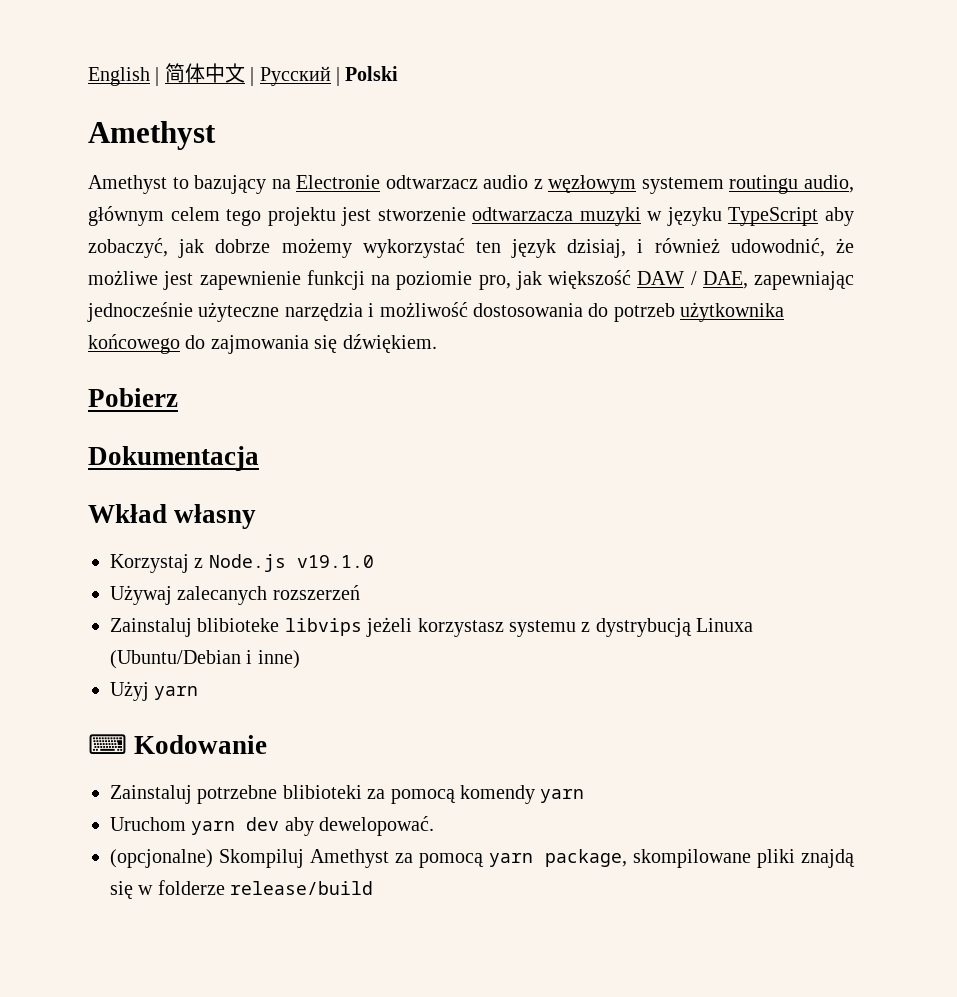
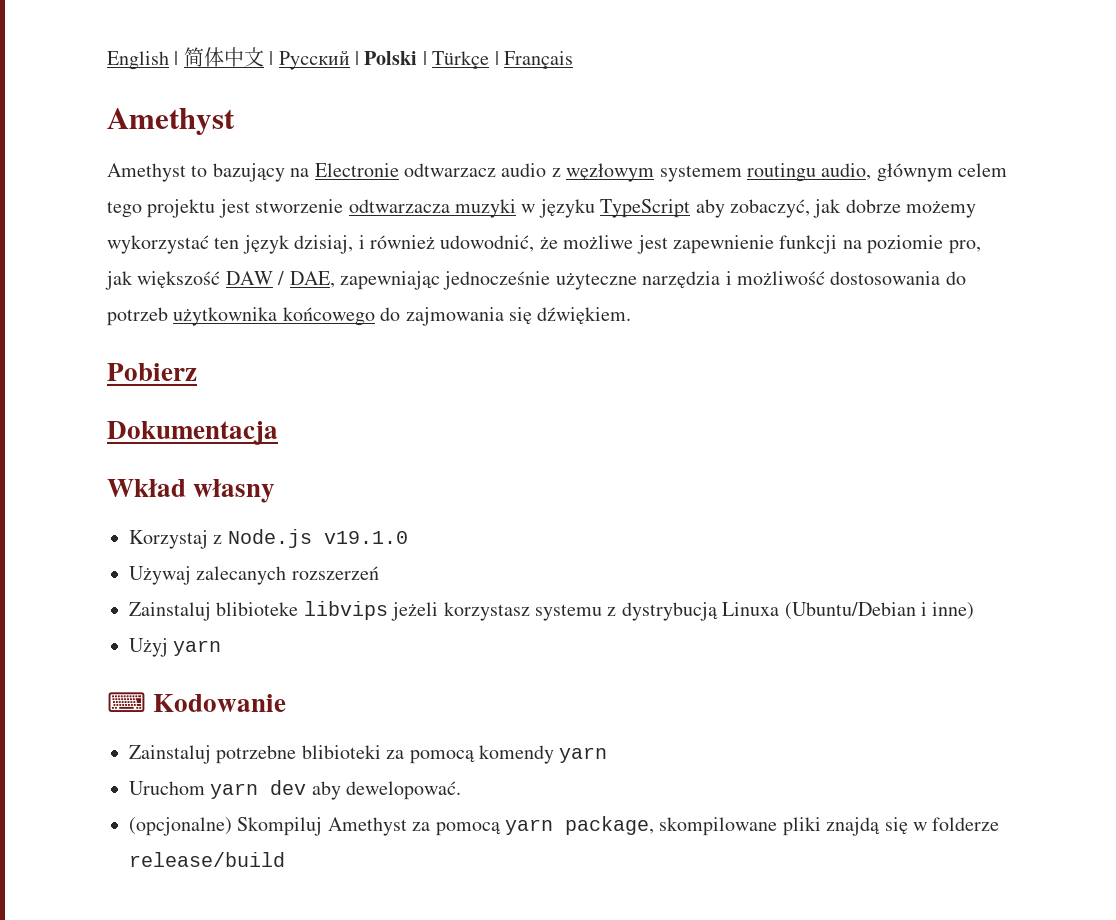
(399, 73) none -> [422,51,573,69] | Türkçe | Français

